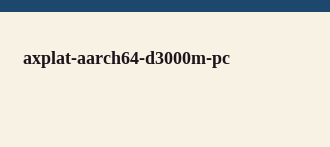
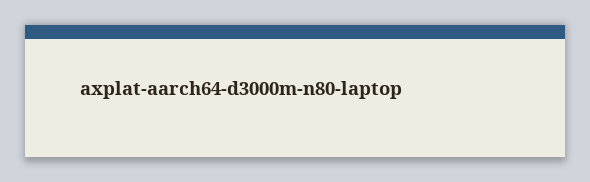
[23,51,230,68] axplat-aarch64-d3000m-pc -> [80,81,402,99] axplat-aarch64-d3000m-n80-laptop

